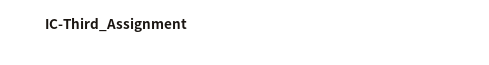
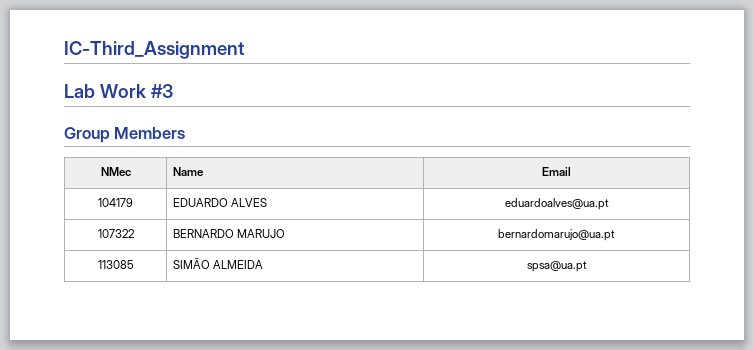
(187, 24) none -> [64,84,173,98] [64,127,186,143] [100,167,131,176] [172,167,204,176] [542,167,571,176] [98,198,133,207] [172,198,268,207] [504,198,609,210] [97,229,134,238] [172,229,286,238] [498,229,615,241] [97,260,134,269] [172,257,264,269] [526,261,587,272] // Lab Work #3 // Group Members // NMec | Name | Email // 104179 | EDUARDO ALVES | eduardoalves@ua.pt // 107322 | BERNARDO MARUJO | bernardomarujo@ua.pt // 113085 | SIMÃO ALMEIDA | spsa@ua.pt

